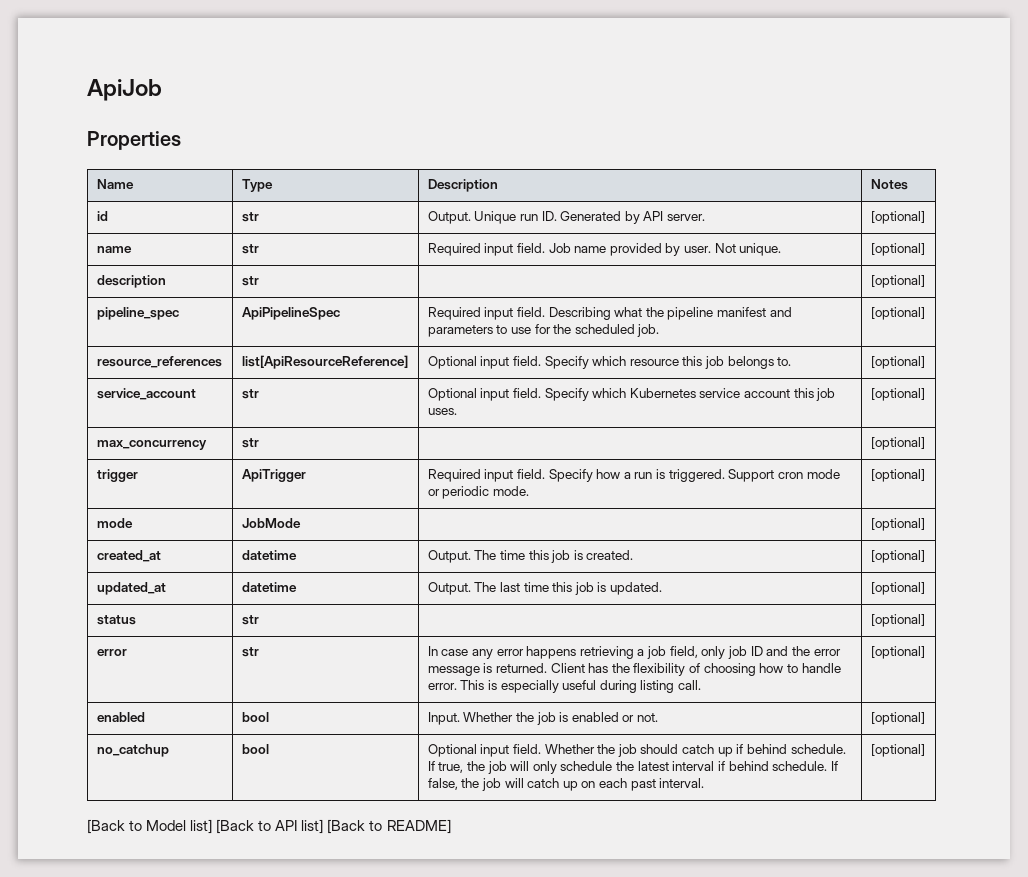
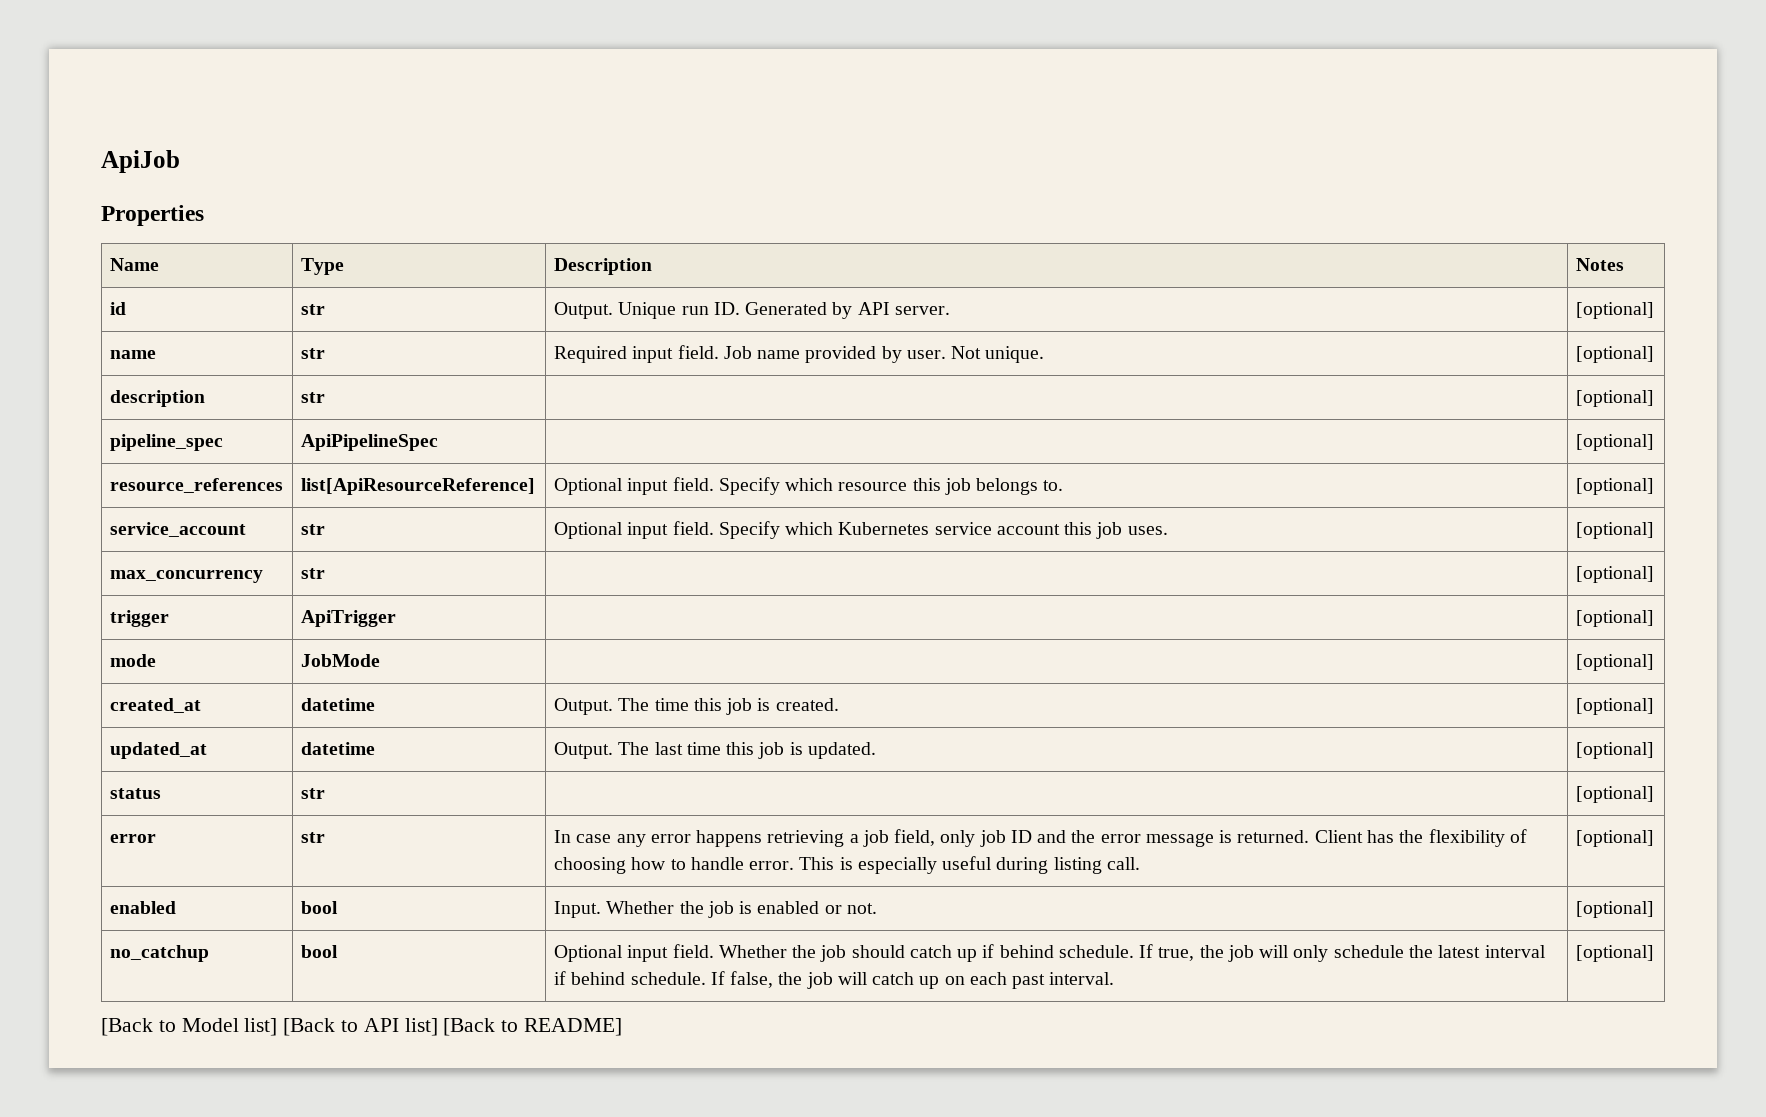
[427,307,792,320] [427,324,660,337] Required input field. Describing what the pipeline manifest and parameters to use for the scheduled job. -> (438, 442) none
[427,469,840,482] [427,486,529,499] Required input field. Specify how a run is triggered. Support cron mode or periodic mode. -> (396, 618) none

